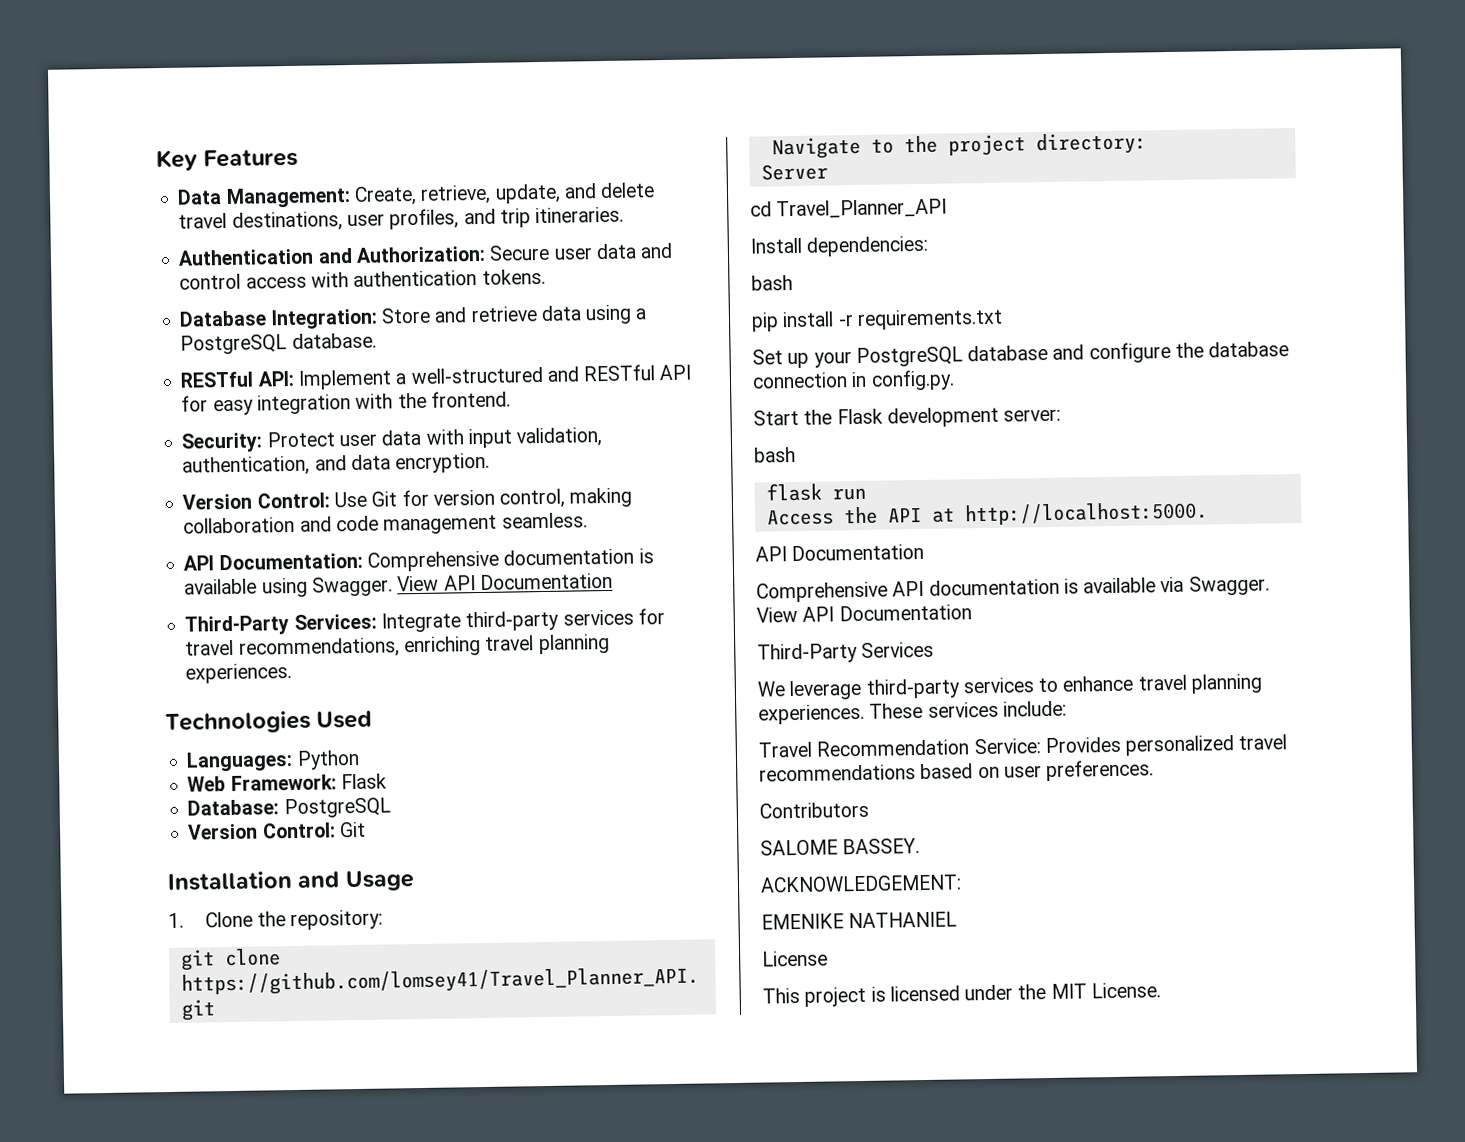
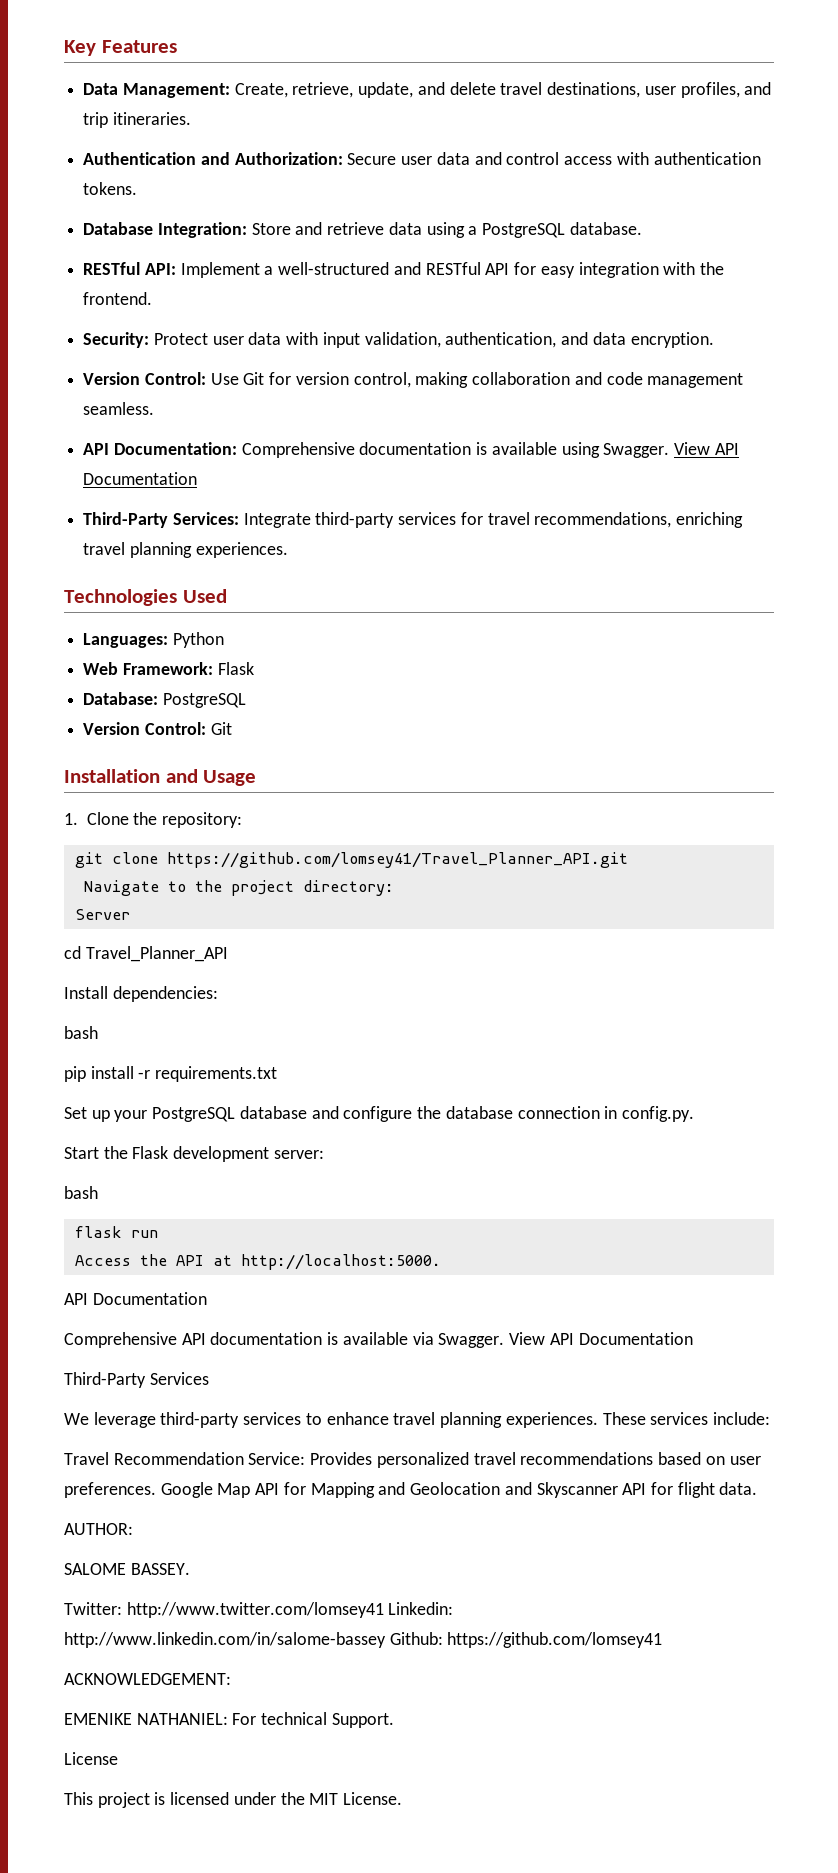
[759,801,869,819] [760,838,921,856] [760,874,962,893] [761,911,958,930] // Contributors // SALOME BASSEY. // ACKNOWLEDGEMENT: // EMENIKE NATHANIEL -> [160,1482,758,1498] [64,1523,133,1535] [64,1563,190,1575] [64,1602,454,1618] [64,1632,663,1648] [64,1673,231,1685] [64,1712,394,1728] Google Map API for Mapping and Geolocation and Skyscanner API for flight data. // AUTHOR: // SALOME BASSEY. // Twitter: http://www.twitter.com/lomsey41 Linkedin: http://www.linkedin.com/in/salome-bassey Github: https://github.com/lomsey41 // ACKNOWLEDGEMENT: // EMENIKE NATHANIEL: For technical Support.

